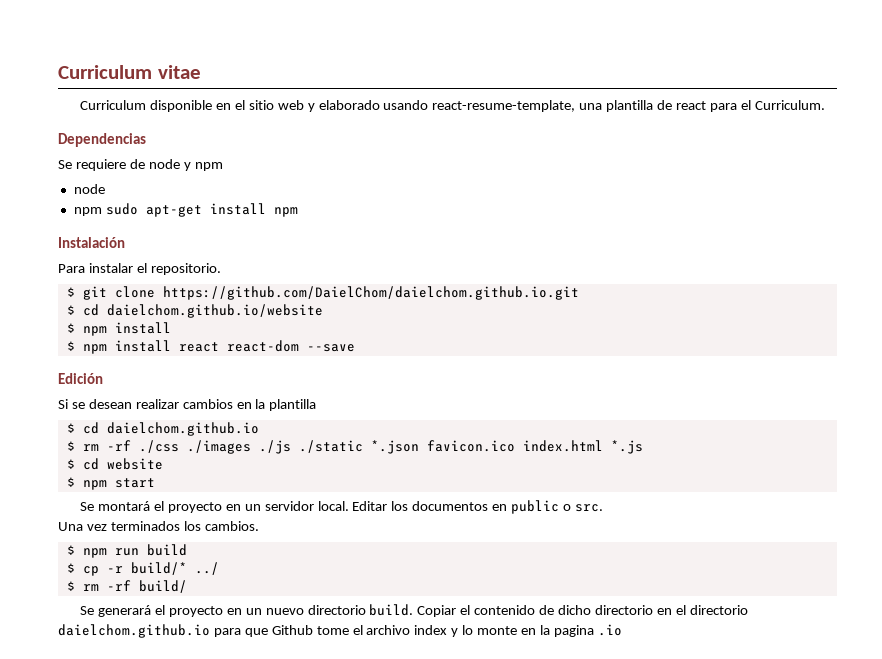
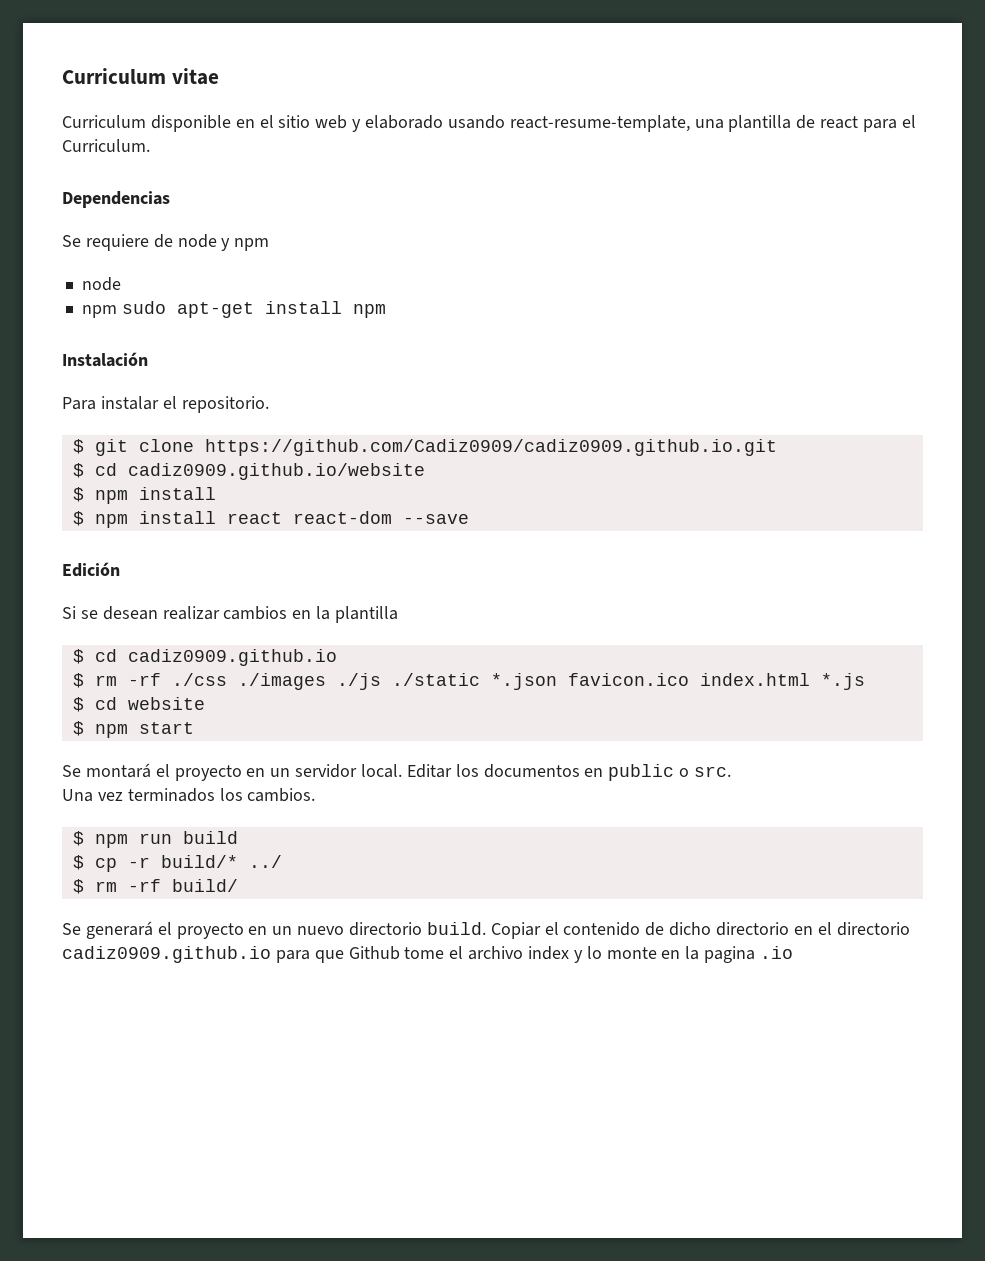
[162,286,579,300] [66,304,323,318] https://github.com/DaielChom/daielchom.github.io.git // $ cd daielchom.github.io/website -> [204,439,777,456] [72,463,425,480] https://github.com/Cadiz0909/cadiz0909.github.io.git // $ cd cadiz0909.github.io/website
[106,422,259,436] daielchom.github.io -> [127,649,337,666] cadiz0909.github.io
[58,624,210,638] daielchom.github.io -> [62,946,271,963] cadiz0909.github.io

